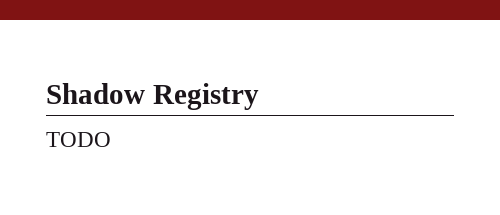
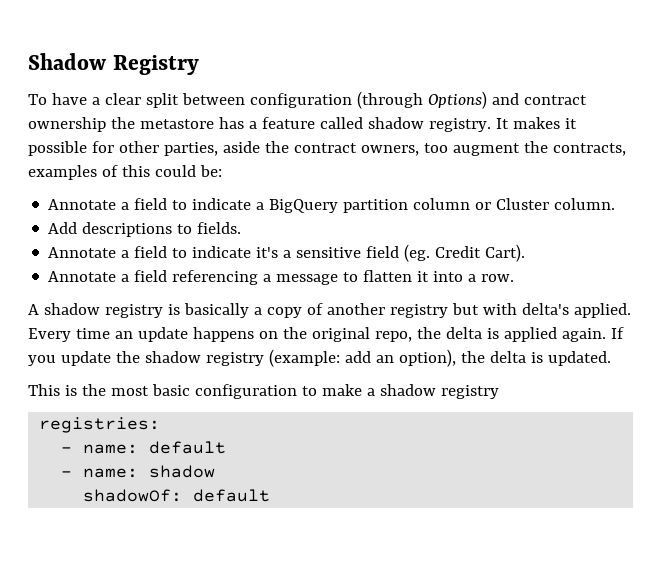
[46,132,111,147] TODO -> [28,91,587,109] [28,117,577,132] [28,141,626,156] [28,165,222,180] [48,198,616,213] [48,222,242,237] [48,244,526,262] [48,270,515,285] [28,303,631,318] [28,327,624,342] [28,349,611,367] [28,384,499,399] [39,417,161,433] [61,441,227,454] [61,465,216,478] [83,489,271,502] To have a clear split between configuration (through Options) and contract ownership the metastore has a feature called shadow registry. It makes it possible for other parties, aside the contract owners, too augment the contracts, examples of this could be: // Annotate a field to indicate a BigQuery partition column or Cluster column. // Add descriptions to fields. // Annotate a field to indicate it's a sensitive field (eg. Credit Cart). // Annotate a field referencing a message to flatten it into a row. // A shadow registry is basically a copy of another registry but with delta's applied. Every time an update happens on the original repo, the delta is applied again. If you update the shadow registry (example: add an option), the delta is updated. // This is the most basic configuration to make a shadow registry // registries: // - name: default // - name: shadow // shadowOf: default

